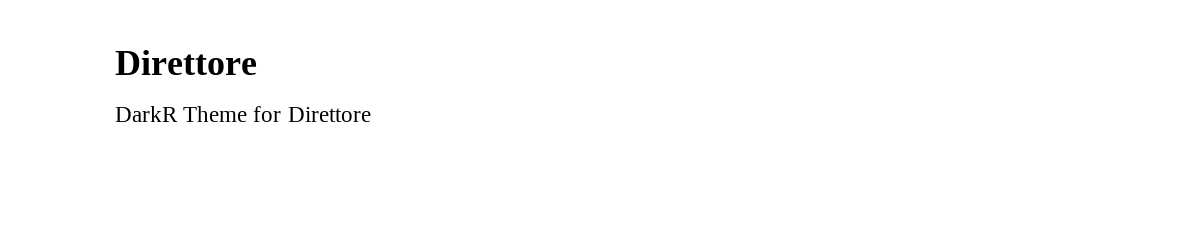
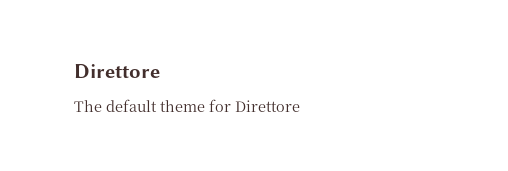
[115,106,248,122] DarkR Theme -> [74,99,205,112] The default theme

